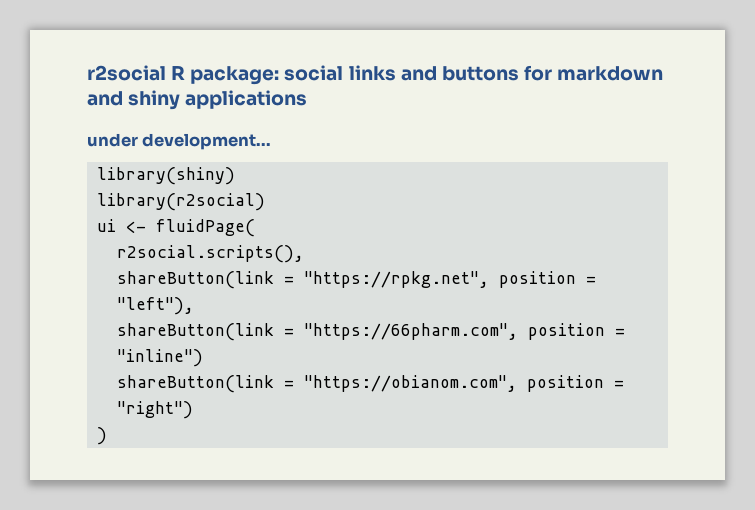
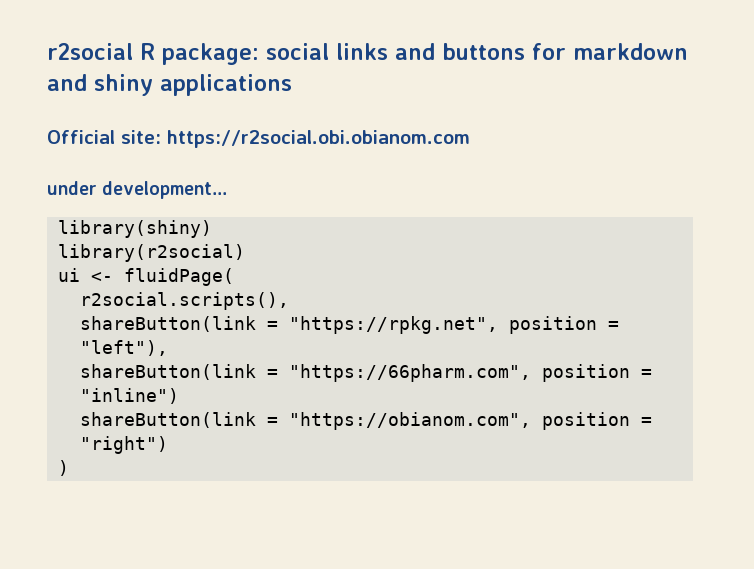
(308, 99) none -> [47,130,470,148] // Official site: https://r2social.obi.obianom.com

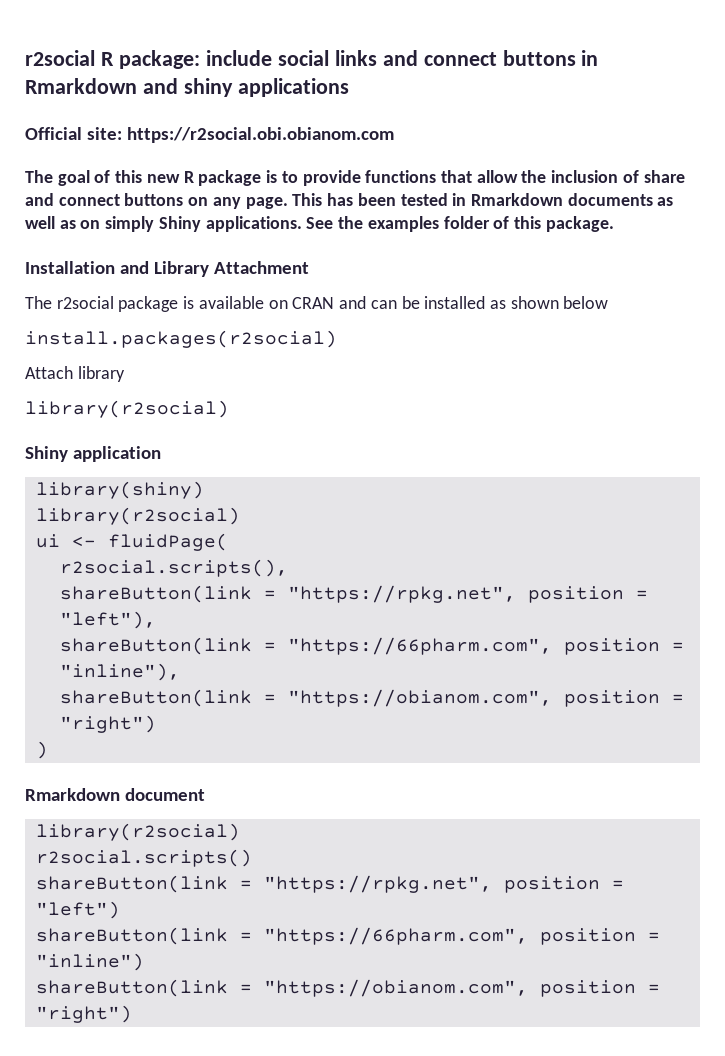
(259, 54) none -> [205,50,272,66] include
[442,43,688,60] buttons for markdown -> [423,50,599,66] [25,78,137,94] connect buttons in Rmarkdown
[47,181,228,199] under development... -> [25,170,685,186] [25,193,674,209] [25,216,614,232] [25,261,310,277] [25,296,609,312] [25,330,337,348] [25,366,125,382] [25,400,229,418] [25,446,162,462] The goal of this new R package is to provide functions that allow the inclusion of share and connect buttons on any page. This has been tested in Rmarkdown documents as well as on simply Shiny applications. See the examples folder of this package. // Installation and Library Attachment // The r2social package is available on CRAN and can be installed as shown below // install.packages(r2social) // Attach library // library(r2social) // Shiny application
[80,388,180,404] "inline") -> [59,663,180,681] "inline"),
(70, 468) none -> [25,788,206,801] [35,823,240,841] [35,849,252,867] [35,875,624,893] [35,901,120,919] [35,927,660,945] [35,953,144,971] [35,979,660,997] [35,1005,132,1023] // Rmarkdown document // library(r2social) // r2social.scripts() // shareButton(link = "https://rpkg.net", position = "left") // shareButton(link = "https://66pharm.com", position = "inline") // shareButton(link = "https://obianom.com", position = "right")

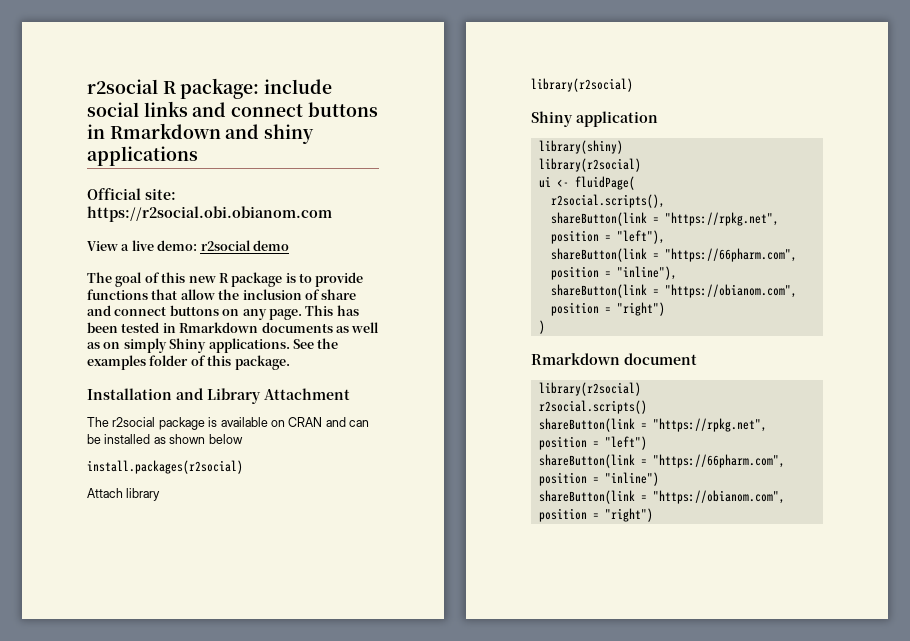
(395, 135) none -> [87,240,289,251] // View a live demo: r2social demo

